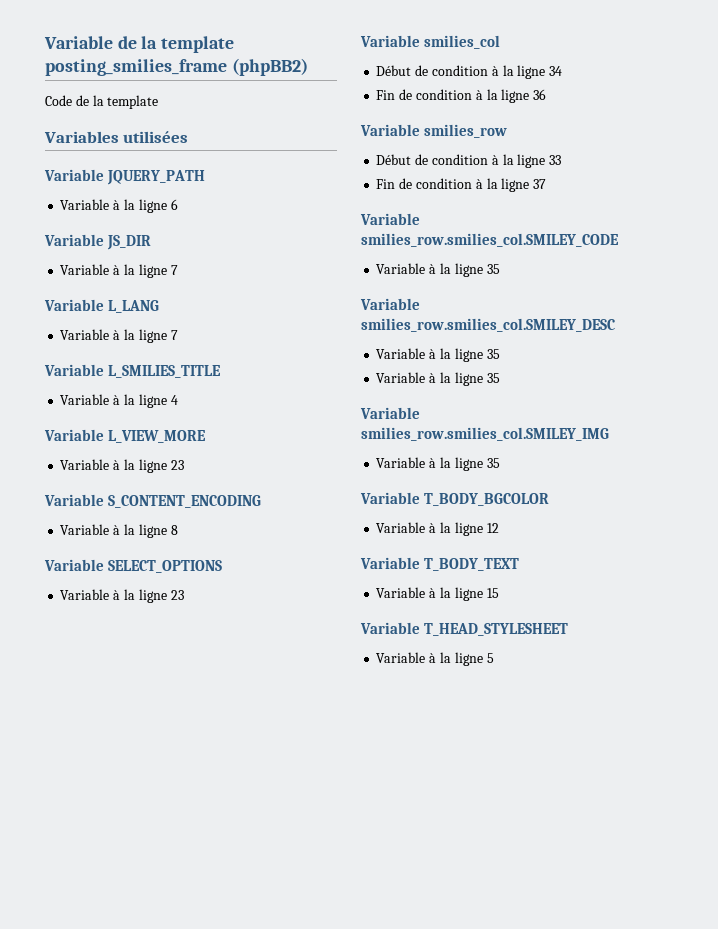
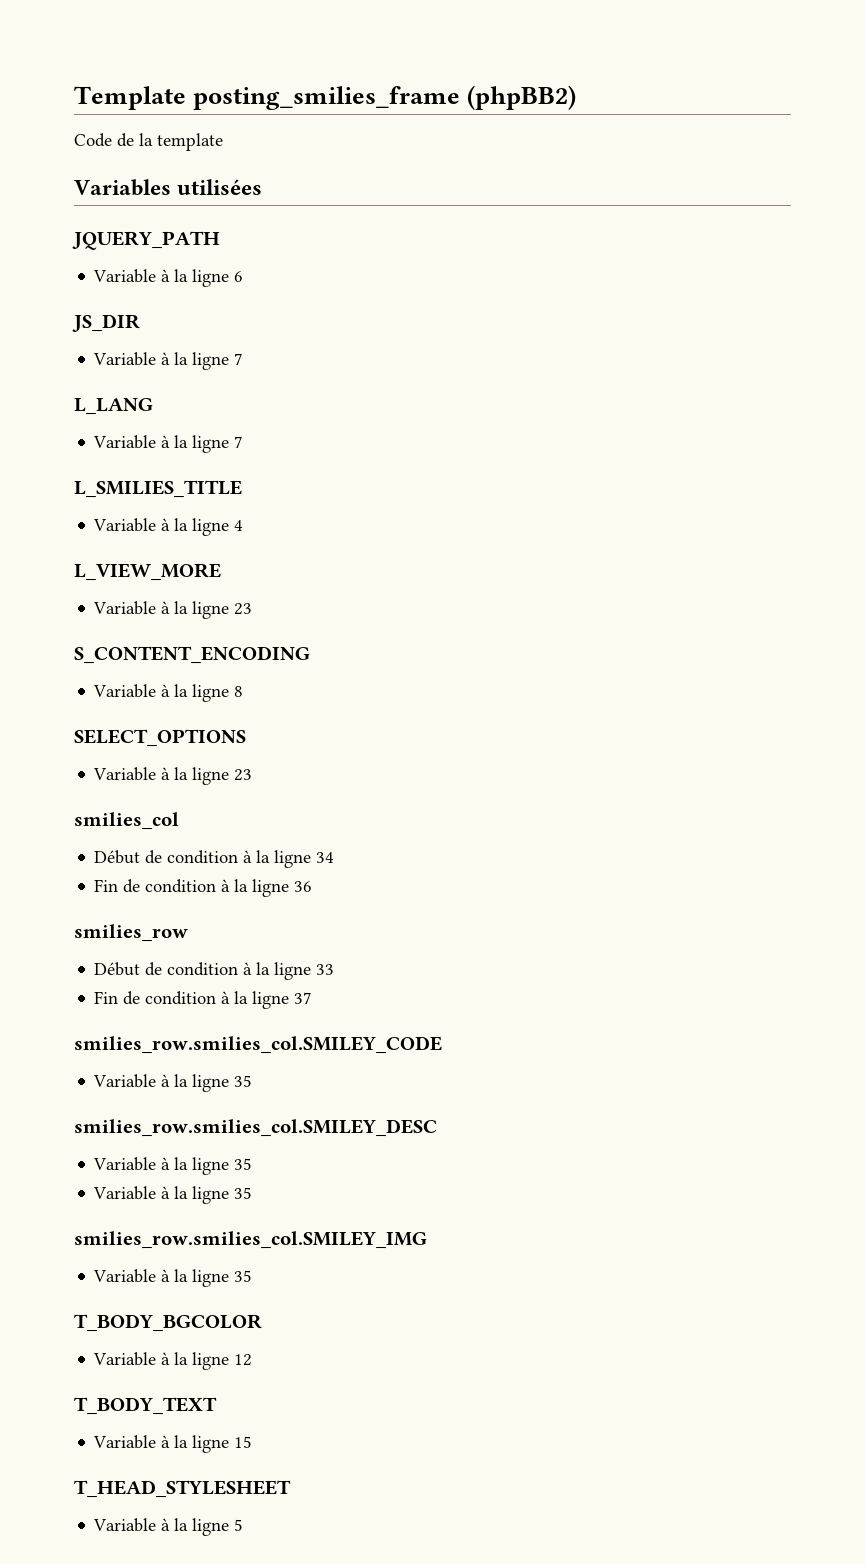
[44,36,235,53] Variable de la template -> [74,86,186,110] Template
[44,169,104,181] Variable -> (263, 187) none
[44,234,104,246] Variable -> (244, 276) none
[44,299,104,311] Variable -> (244, 359) none
[44,364,104,376] Variable -> (244, 442) none
[44,429,104,441] Variable -> (244, 525) none
[44,494,104,506] Variable -> (253, 609) none
[44,559,104,571] Variable -> (244, 691) none
[360,35,420,47] Variable -> (253, 775) none
[360,124,420,136] Variable -> (313, 886) none
[360,213,420,225] Variable -> (313, 998) none
[360,298,420,310] Variable -> (253, 1081) none
[360,407,420,419] Variable -> (253, 1193) none
[360,492,420,504] Variable -> (253, 1276) none
[360,557,420,569] Variable -> (253, 1360) none
[360,622,420,634] Variable -> (253, 1442) none

